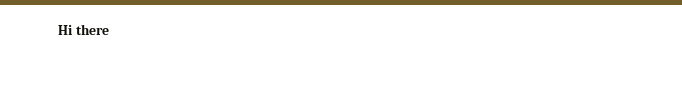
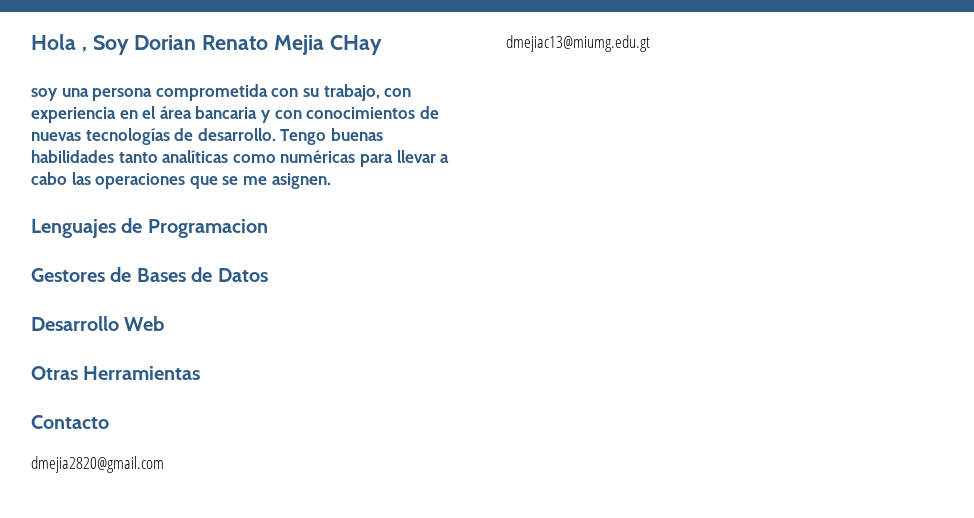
[58,24,109,35] Hi there -> [31,34,382,55] [31,84,412,101] [31,106,439,123] [31,128,383,145] [31,150,450,167] [31,172,331,189] [31,218,268,238] [31,267,268,282] [31,316,165,331] [31,366,201,380] [31,415,109,429] [31,456,164,473] [506,35,650,52] Hola , Soy Dorian Renato Mejia CHay // soy una persona comprometida con su trabajo, con experiencia en el área bancaria y con conocimientos de nuevas tecnologías de desarrollo. Tengo buenas habilidades tanto analíticas como numéricas para llevar a cabo las operaciones que se me asignen. // Lenguajes de Programacion // Gestores de Bases de Datos // Desarrollo Web // Otras Herramientas // Contacto // dmejia2820@gmail.com // dmejiac13@miumg.edu.gt

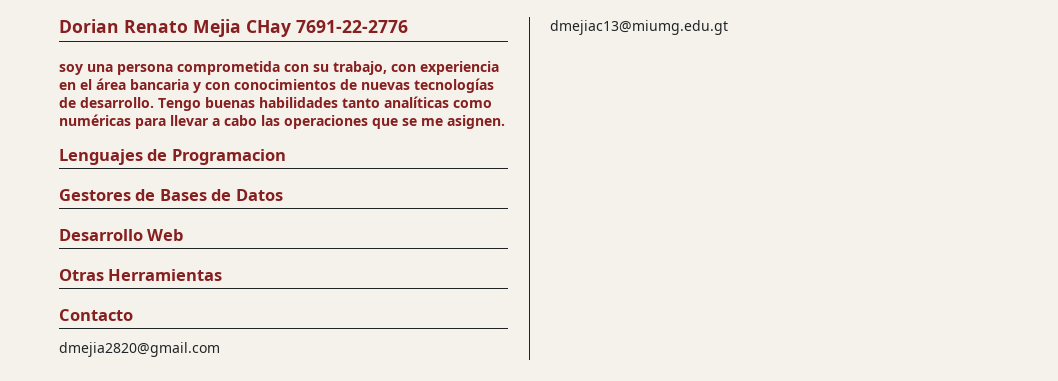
[31,34,129,55] Hola , Soy -> (59, 26) none
(382, 45) none -> [296,20,408,33] 7691-22-2776

